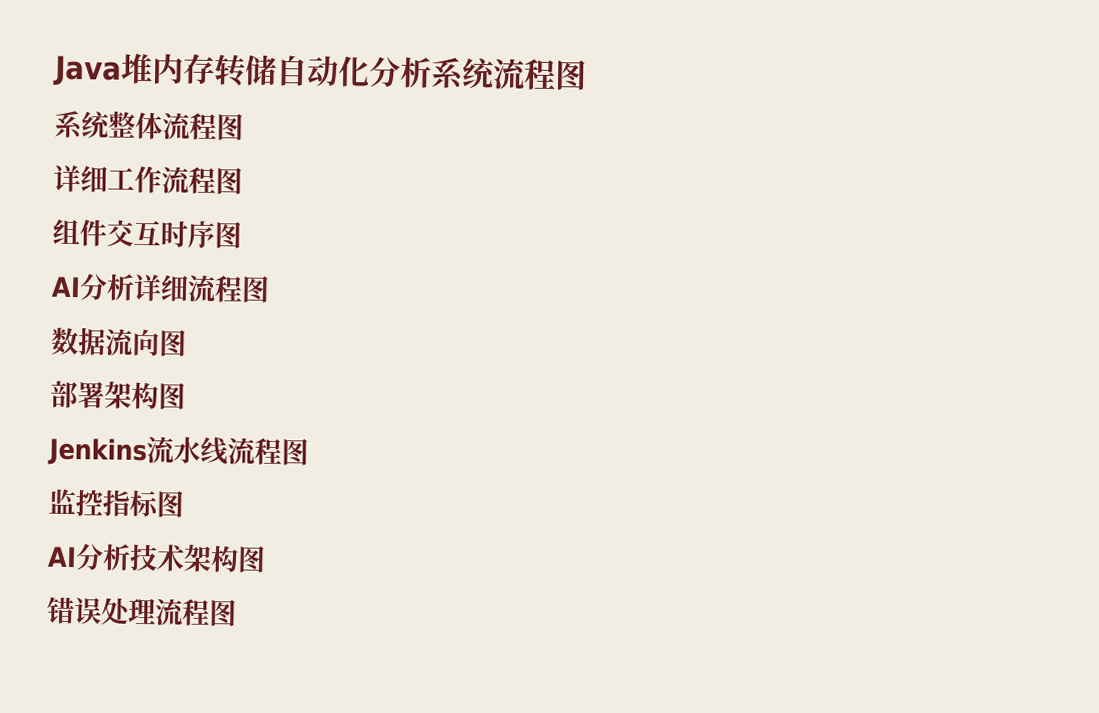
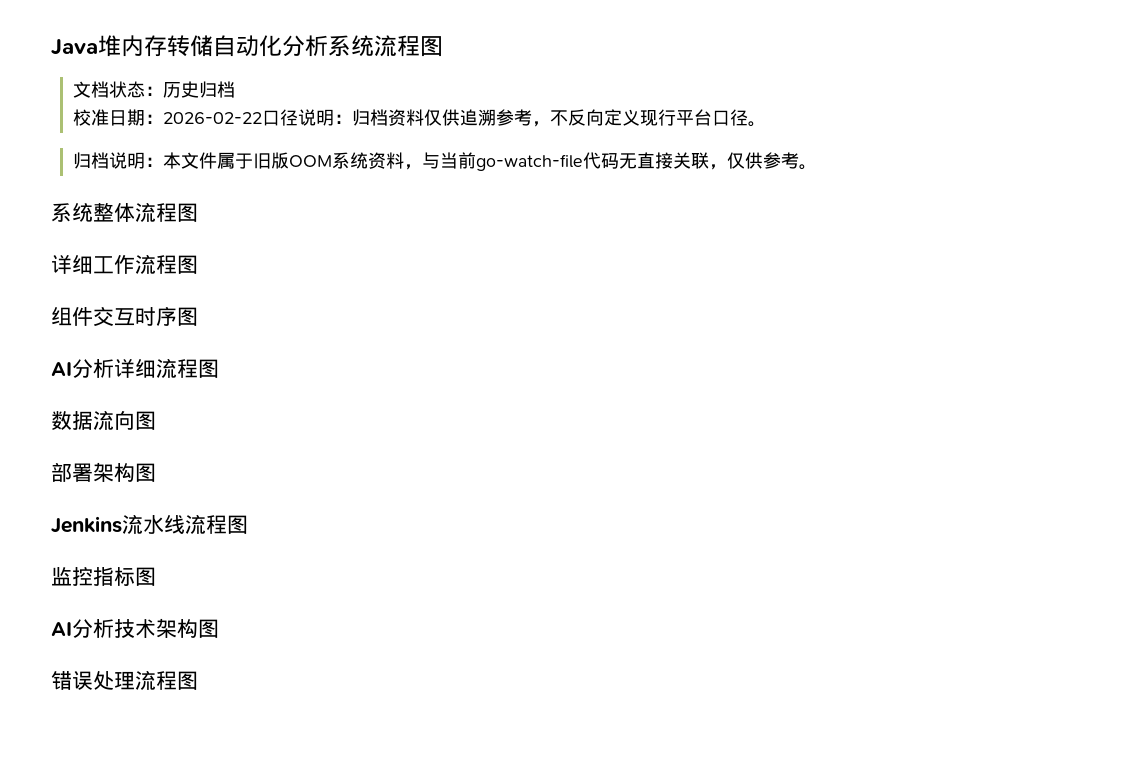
(587, 75) none -> [72,81,235,98] [72,109,766,127] [72,152,817,171] // 文档状态：历史归档 // 校准日期：2026-02-22口径说明：归档资料仅供追溯参考，不反向定义现行平台口径。 // 归档说明：本文件属于旧版OOM系统资料，与当前go-watch-file代码无直接关联，仅供参考。

